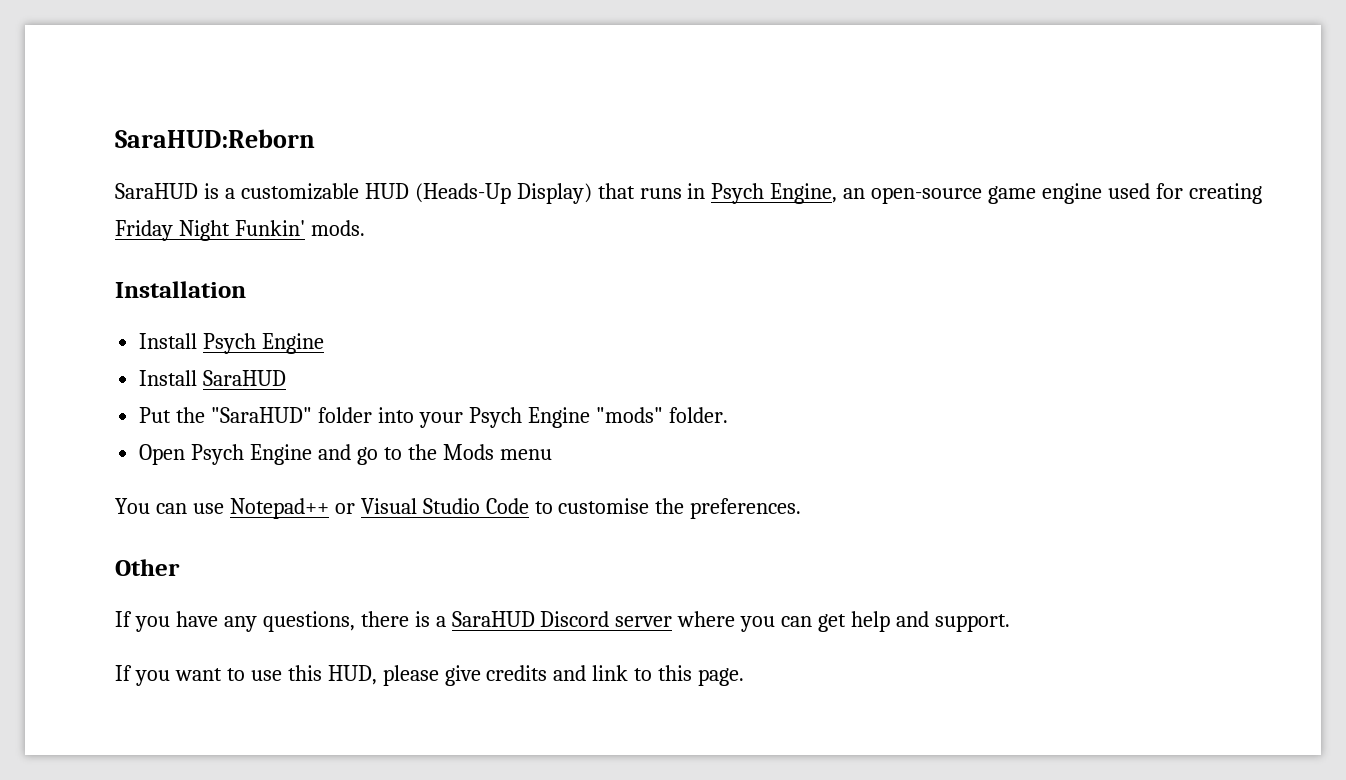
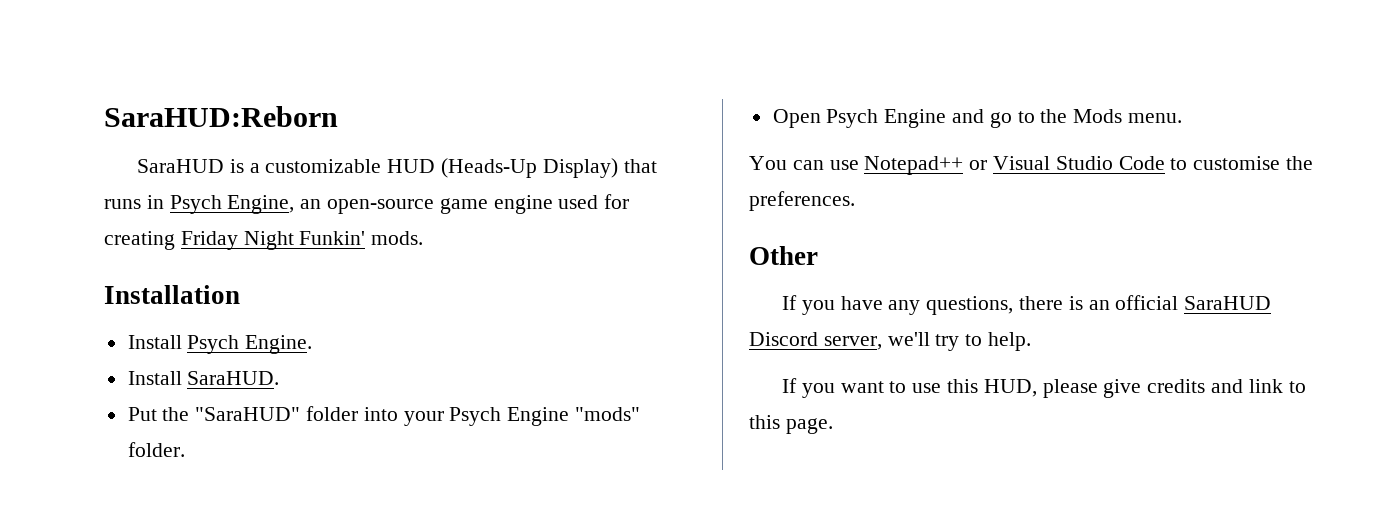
[262,333,325,354] [139,370,287,386] Engine // Install SaraHUD -> [245,335,313,354] [127,371,280,385] Engine. // Install SaraHUD.
[499,449,552,460] menu -> [1128,113,1183,123] menu.
[435,611,1010,632] a SaraHUD Discord server where you can get help and support. -> [1088,295,1272,310] [749,332,1032,351] an official SaraHUD Discord server, we'll try to help.

